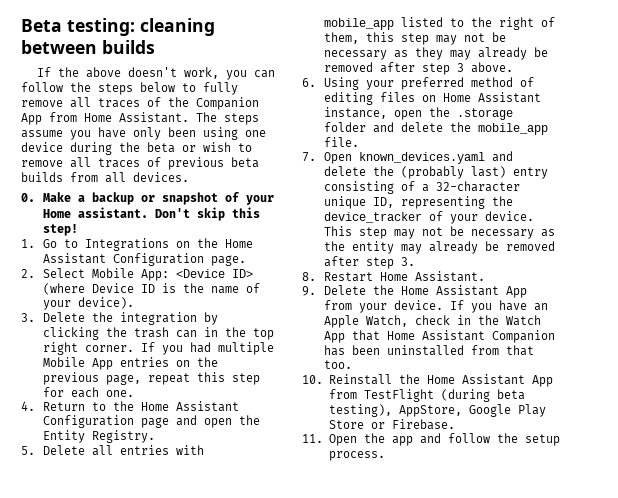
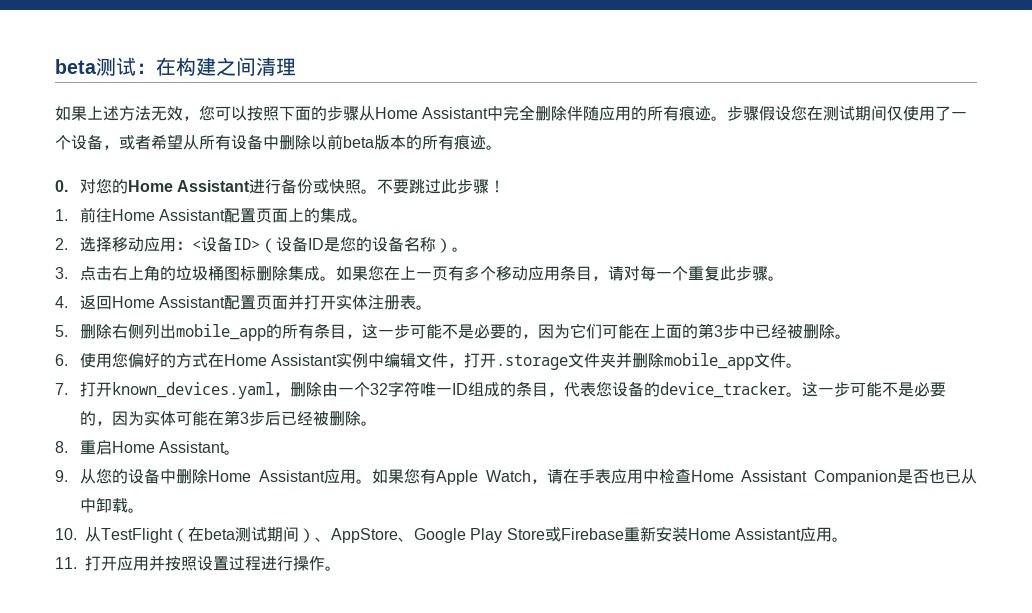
[21,18,215,36] [21,40,155,54] [37,67,276,80] [21,82,238,95] [21,97,259,110] [21,112,259,125] [21,127,266,140] [21,142,252,155] [21,157,259,170] [21,172,189,183] [21,192,275,205] [43,207,261,221] [43,224,79,236] [21,238,254,251] [43,253,247,266] [21,268,254,281] [43,283,261,295] [43,297,135,310] [21,312,219,325] [43,327,275,340] [43,342,275,355] [43,357,219,370] [43,372,261,385] [43,387,135,398] [21,401,240,412] [43,415,261,428] [43,430,156,443] [21,445,205,456] [324,17,556,30] [324,32,507,45] [324,47,549,60] [324,62,514,75] [302,77,535,90] [324,92,542,105] [324,107,514,120] [324,122,549,135] [324,137,360,147] [302,151,514,164] [324,166,549,179] [324,181,521,194] [324,196,514,209] [324,211,535,224] [324,226,556,239] [324,241,556,254] [324,256,416,269] [302,271,486,282] [302,285,528,298] [324,300,549,313] [324,315,542,328] [324,330,556,343] [324,345,535,356] [324,360,353,369] [302,374,553,387] [328,389,525,402] [328,404,546,417] [328,419,455,430] [302,433,560,446] [328,451,385,461] Beta testing: cleaning between builds // If the above doesn't work, you can follow the steps below to fully remove all traces of the Companion App from Home Assistant. The steps assume you have only been using one device during the beta or wish to remove all traces of previous beta builds from all devices. // 0. Make a backup or snapshot of your Home assistant. Don't skip this step! // 1. Go to Integrations on the Home Assistant Configuration page. // 2. Select Mobile App: <Device ID> (where Device ID is the name of your device). // 3. Delete the integration by clicking the trash can in the top right corner. If you had multiple Mobile App entries on the previous page, repeat this step for each one. // 4. Return to the Home Assistant Configuration page and open the Entity Registry. // 5. Delete all entries with mobile_app listed to the right of them, this step may not be necessary as they may already be removed after step 3 above. // 6. Using your preferred method of editing files on Home Assistant instance, open the .storage folder and delete the mobile_app file. // 7. Open known_devices.yaml and delete the (probably last) entry consisting of a 32-character unique ID, representing the device_tracker of your device. This step may not be necessary as the entity may already be removed after step 3. // 8. Restart Home Assistant. // 9. Delete the Home Assistant App from your device. If you have an Apple Watch, check in the Watch App that Home Assistant Companion has been uninstalled from that too. // 10. Reinstall the Home Assistant App from TestFlight (during beta testing), AppStore, Google Play Store or Firebase. // 11. Open the app and follow the setup process. -> [55,57,296,76] [55,105,968,121] [55,134,502,150] [55,178,506,194] [55,207,369,223] [55,236,469,253] [55,265,785,281] [55,294,433,310] [55,323,852,341] [55,352,803,370] [55,381,947,399] [80,410,378,426] [55,440,241,455] [55,468,978,485] [80,498,145,513] [55,526,848,543] [55,555,341,571] beta测试：在构建之间清理 // 如果上述方法无效，您可以按照下面的步骤从Home Assistant中完全删除伴随应用的所有痕迹。步骤假设您在测试期间仅使用了一个设备，或者希望从所有设备中删除以前beta版本的所有痕迹。 // 0.对您的Home Assistant进行备份或快照。不要跳过此步骤！ // 1.前往Home Assistant配置页面上的集成。 // 2.选择移动应用：<设备ID>（设备ID是您的设备名称）。 // 3.点击右上角的垃圾桶图标删除集成。如果您在上一页有多个移动应用条目，请对每一个重复此步骤。 // 4.返回Home Assistant配置页面并打开实体注册表。 // 5.删除右侧列出mobile_app的所有条目，这一步可能不是必要的，因为它们可能在上面的第3步中已经被删除。 // 6.使用您偏好的方式在Home Assistant实例中编辑文件，打开.storage文件夹并删除mobile_app文件。 // 7.打开known_devices.yaml，删除由一个32字符唯一ID组成的条目，代表您设备的device_tracker。这一步可能不是必要的，因为实体可能在第3步后已经被删除。 // 8.重启Home Assistant。 // 9.从您的设备中删除Home Assistant应用。如果您有Apple Watch，请在手表应用中检查Home Assistant Companion是否也已从中卸载。 // 10.从TestFlight（在beta测试期间）、AppStore、Google Play Store或Firebase重新安装Home Assistant应用。 // 11.打开应用并按照设置过程进行操作。

